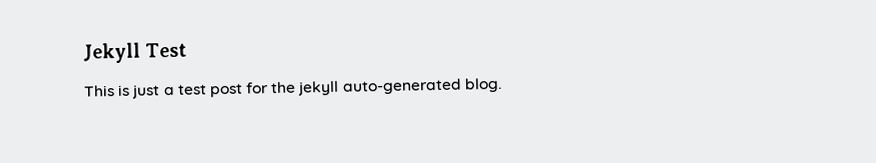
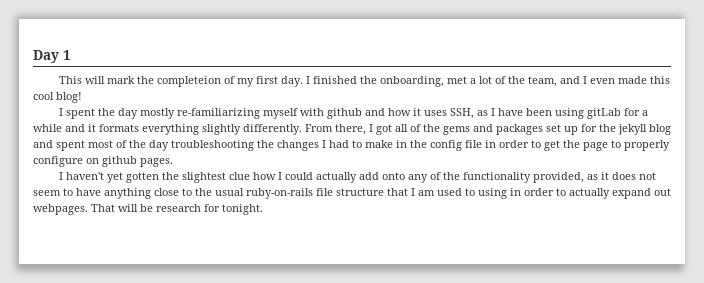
[83,42,188,64] Jekyll Test -> [33,50,71,63] Day 1
[118,77,502,99] is just a test post for the jekyll auto-generated blog. -> [84,76,670,87] [33,92,82,103] [58,108,648,119] [33,124,671,135] [33,140,670,151] [33,156,173,167] [58,172,656,183] [33,188,671,199] [33,204,263,215] will mark the completeion of my first day. I finished the onboarding, met a lot of the team, and I even made this cool blog! // I spent the day mostly re-familiarizing myself with github and how it uses SSH, as I have been using gitLab for a while and it formats everything slightly differently. From there, I got all of the gems and packages set up for the jekyll blog and spent most of the day troubleshooting the changes I had to make in the config file in order to get the page to properly configure on github pages. // I haven't yet gotten the slightest clue how I could actually add onto any of the functionality provided, as it does not seem to have anything close to the usual ruby-on-rails file structure that I am used to using in order to actually expand out webpages. That will be research for tonight.

